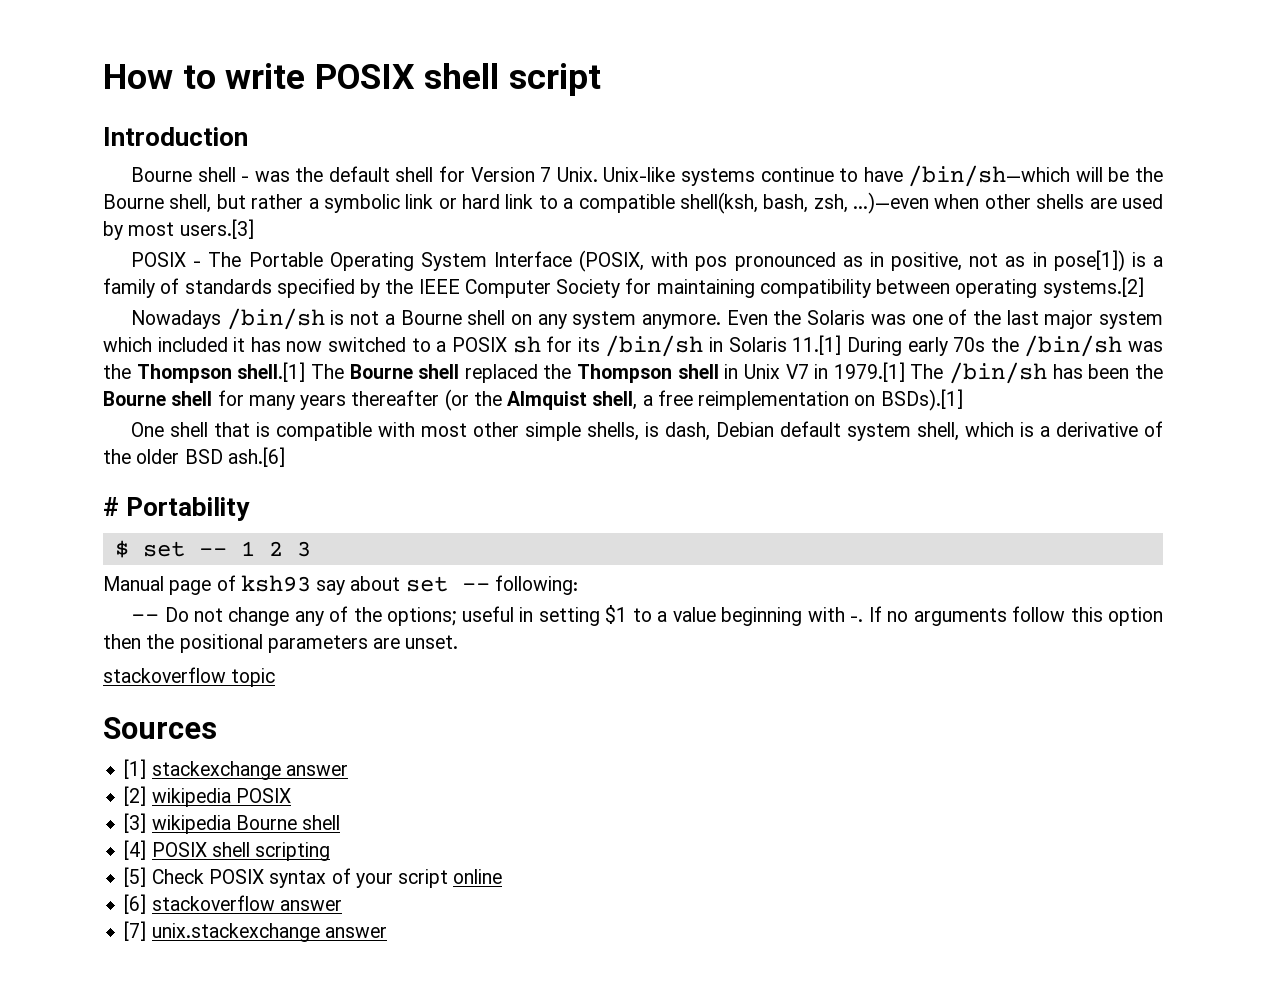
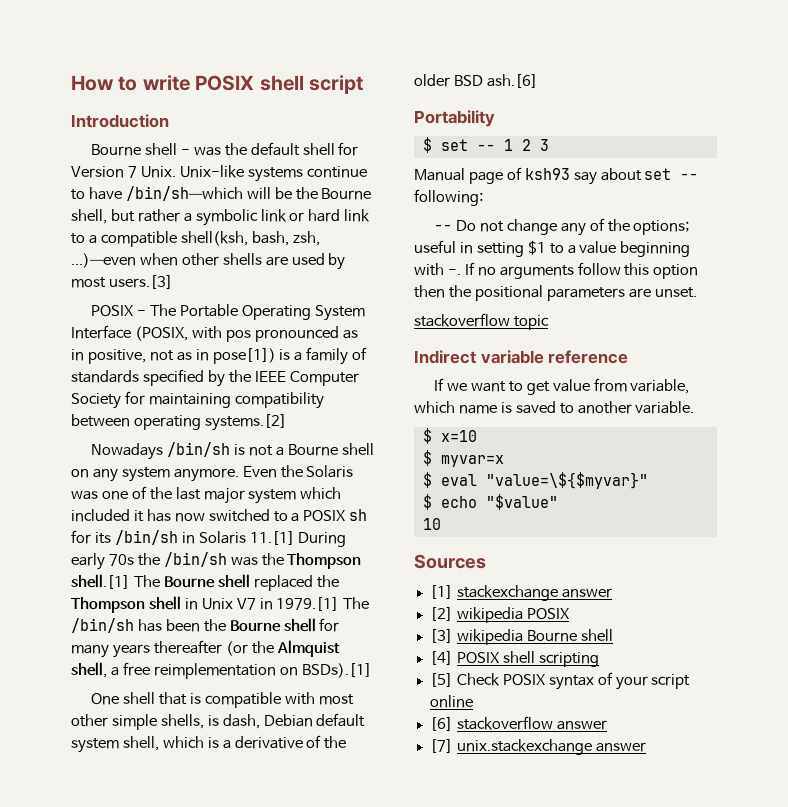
[103,497,119,516] # -> (538, 81) none
(276, 677) none -> [414,350,629,364] [434,378,690,395] [414,401,695,414] [422,428,477,444] [422,450,504,467] [422,472,648,489] [422,494,558,510] [422,518,441,530] // Indirect variable reference // If we want to get value from variable, which name is saved to another variable. // $ x=10 // $ myvar=x // $ eval "value=\${$myvar}" // $ echo "$value" // 10

